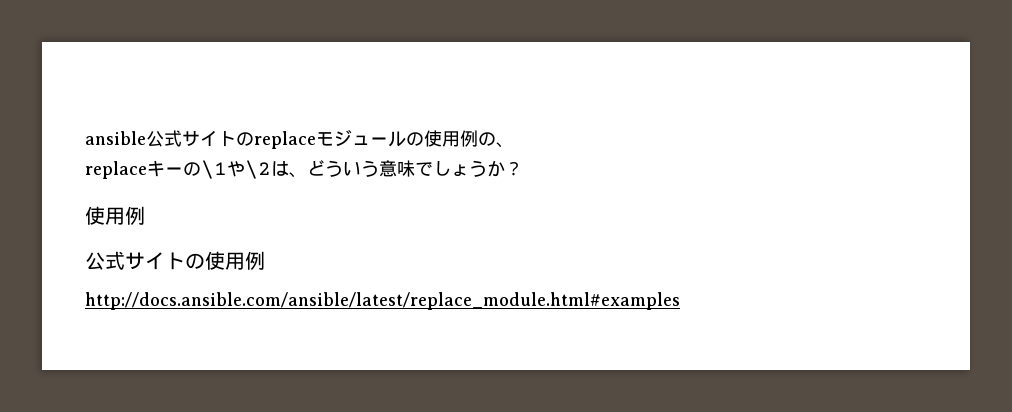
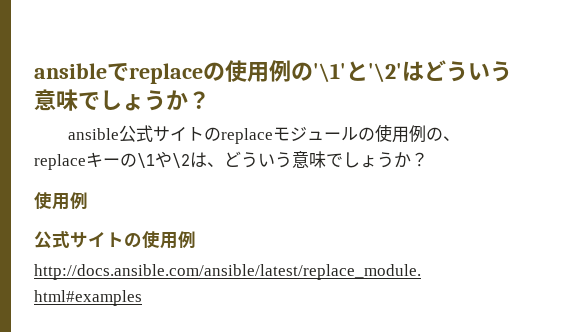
[85,131,146,145] ansible -> [34,60,512,84] [34,89,210,111] [68,128,120,140] ansibleでreplaceの使用例の'\1'と'\2'はどういう意味でしょうか？ // ansible

